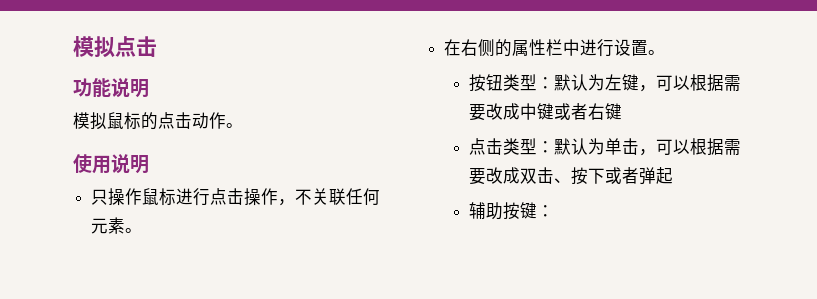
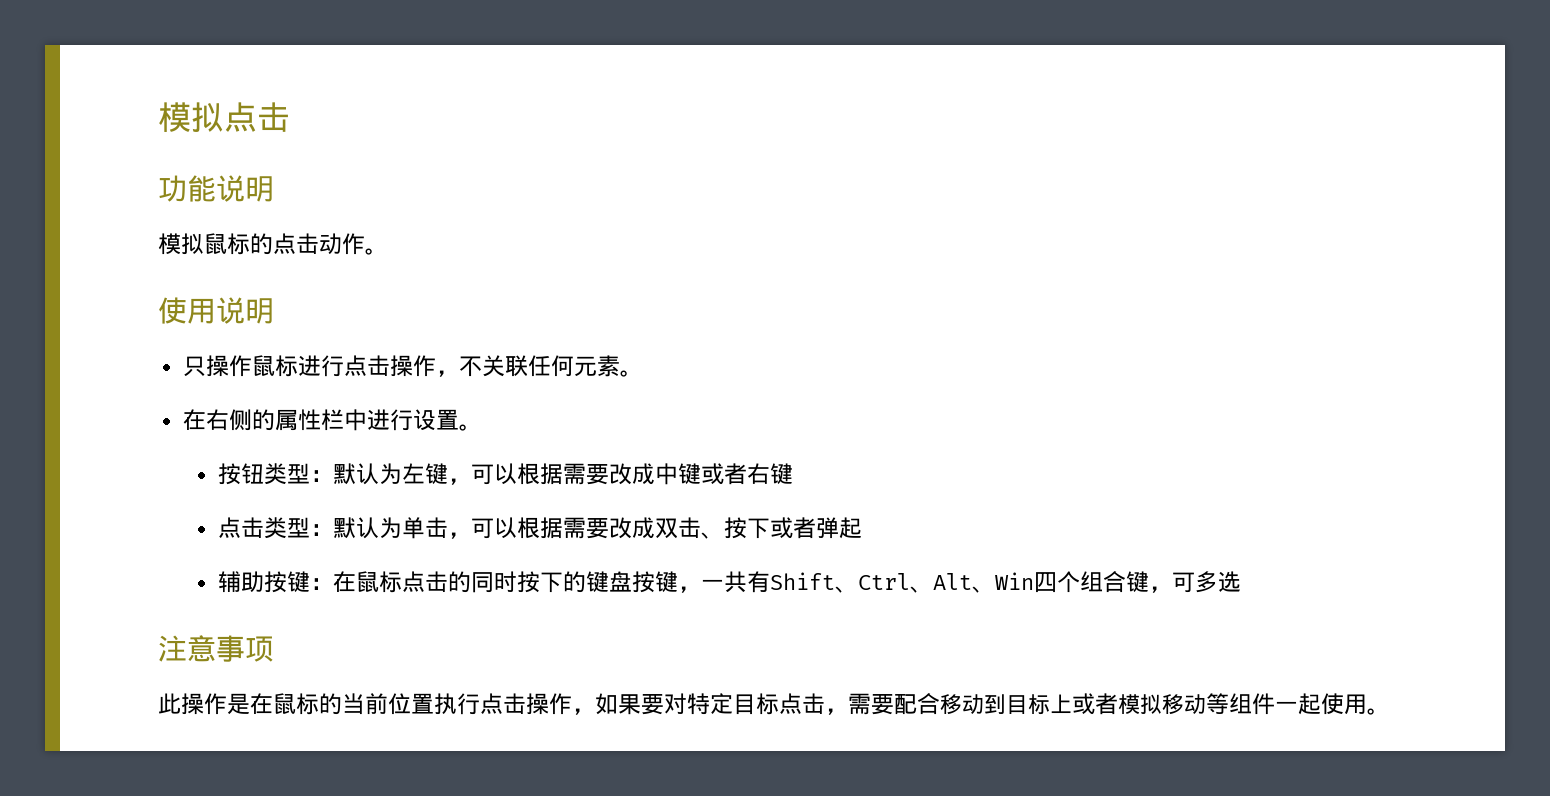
(554, 211) none -> [333,571,1242,593] [158,635,274,662] [158,693,1390,715] 在鼠标点击的同时按下的键盘按键，一共有Shift、Ctrl、Alt、Win四个组合键，可多选 // 注意事项 // 此操作是在鼠标的当前位置执行点击操作，如果要对特定目标点击，需要配合移动到目标上或者模拟移动等组件一起使用。

